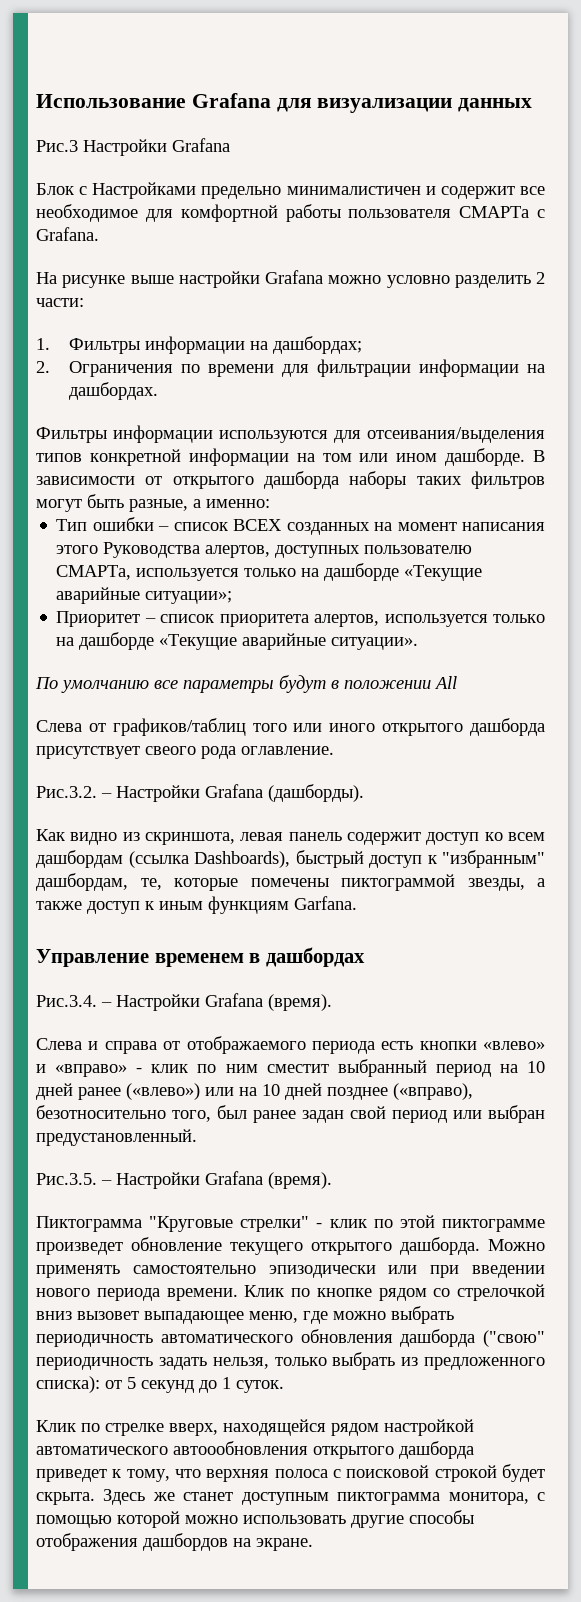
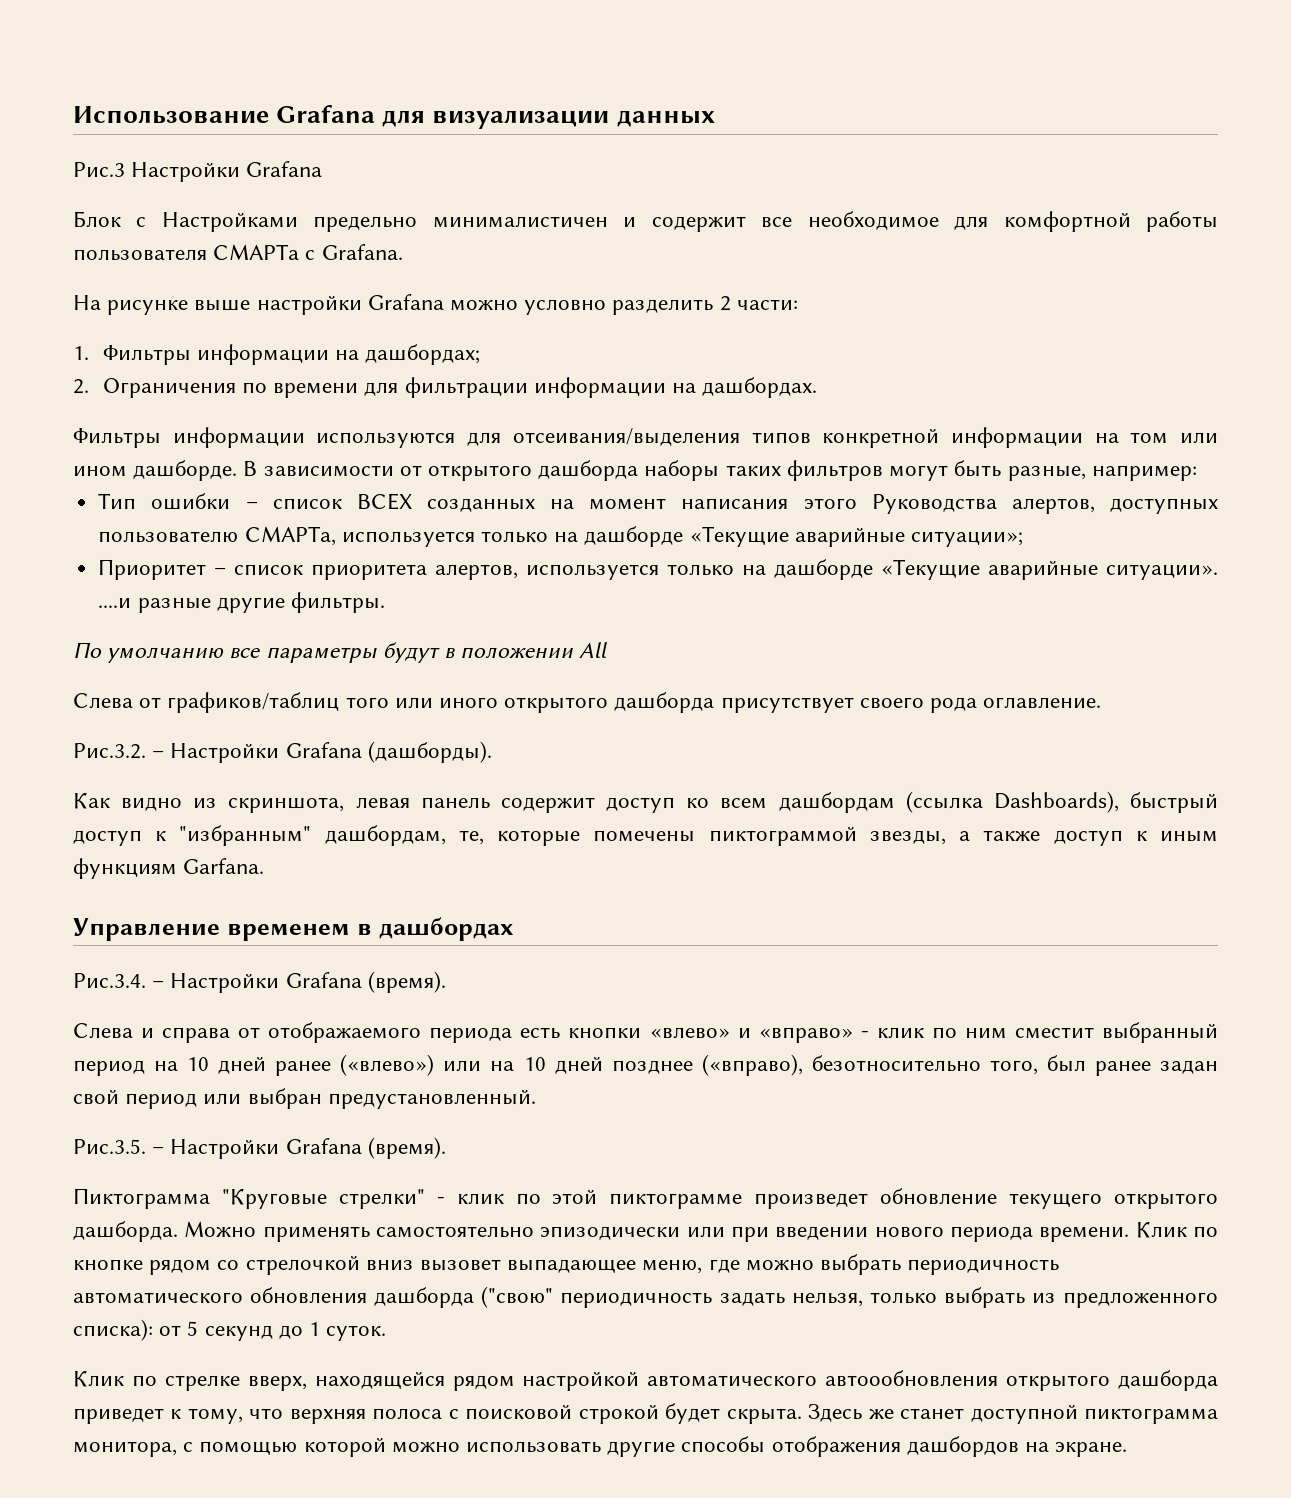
[193,499,270,508] а именно: -> [1091,465,1197,481] например:
(419, 643) none -> [98,592,385,613] ....и разные другие фильтры.
[145,746,196,755] свеого -> [859,697,924,709] своего
[241,1492,329,1505] доступным -> [970,1404,1078,1424] доступной

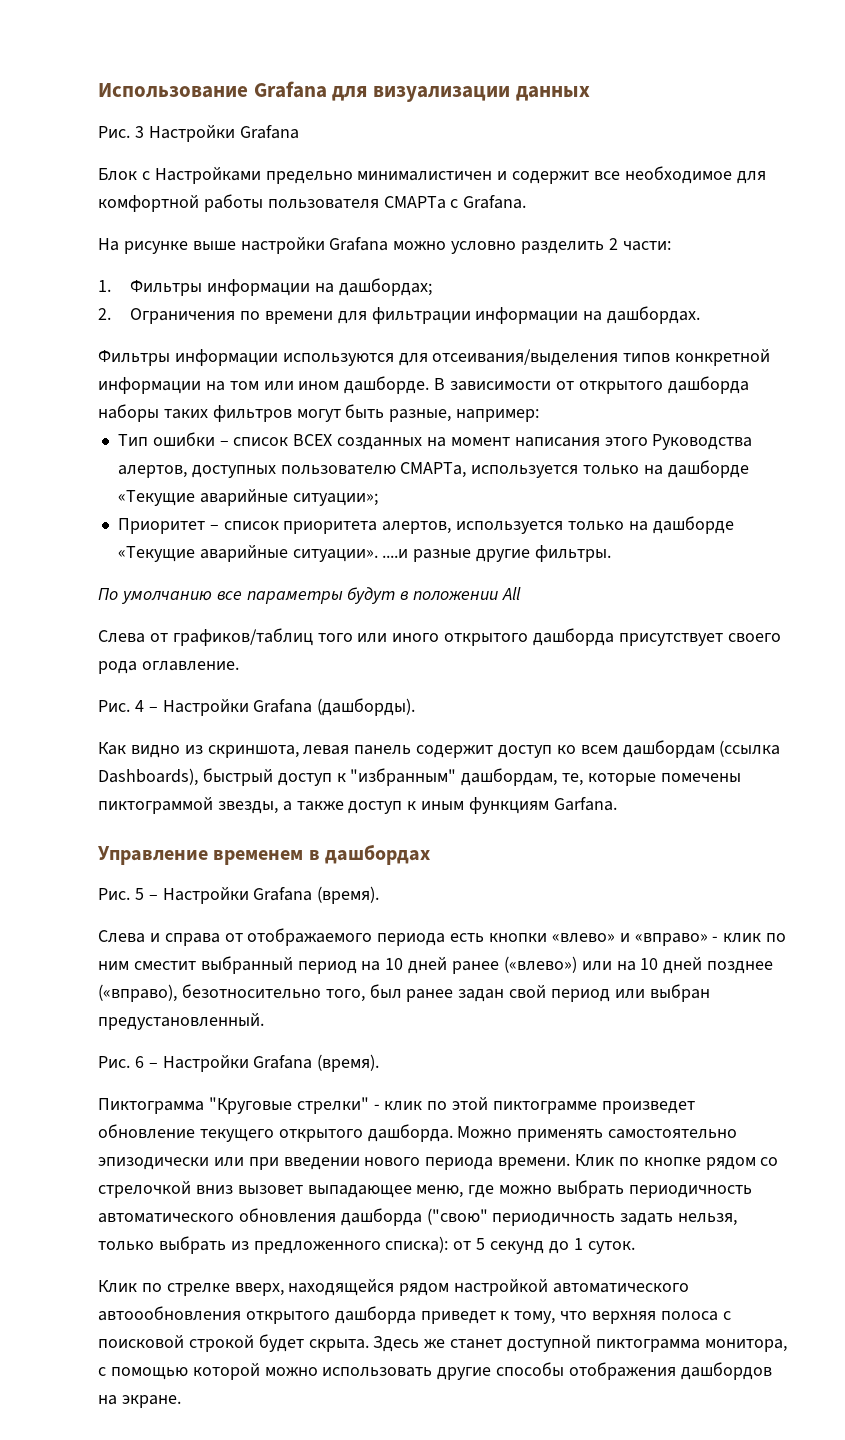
[73,162,125,177] Рис.3 -> [98,126,144,138] Рис. 3
[73,743,146,759] Рис.3.2. -> [98,700,144,712] Рис. 4
[73,973,146,988] Рис.3.4. -> [98,888,144,900] Рис. 5
[73,1139,146,1154] Рис.3.5. -> [98,1056,144,1068] Рис. 6

